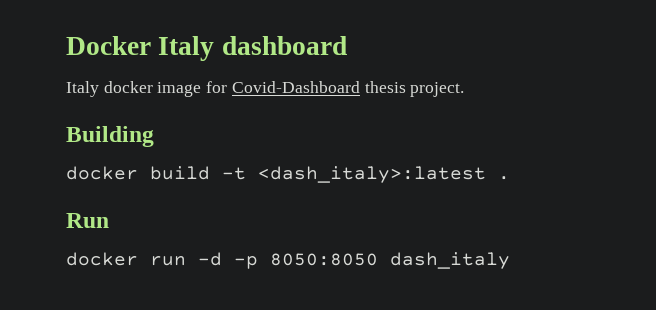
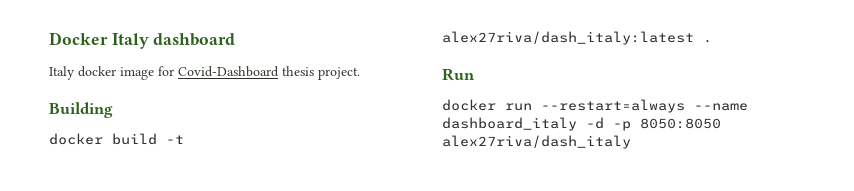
[258,166,486,183] <dash_italy>:latest -> [442,31,694,45] alex27riva/dash_italy:latest
(186, 261) none -> [541,99,748,113] [442,117,577,131] --restart=always --name dashboard_italy
[390,252,510,269] dash_italy -> [442,135,631,149] alex27riva/dash_italy

